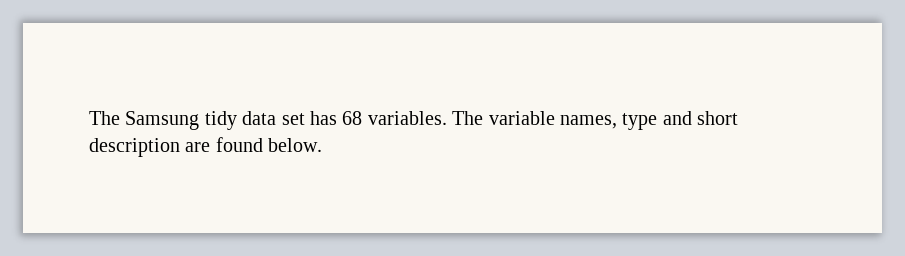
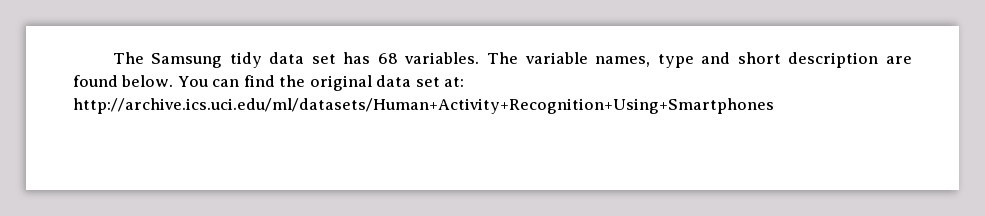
(323, 145) none -> [177,75,465,91] [73,98,774,114] You can find the original data set at: http://archive.ics.uci.edu/ml/datasets/Human+Activity+Recognition+Using+Smartphones

